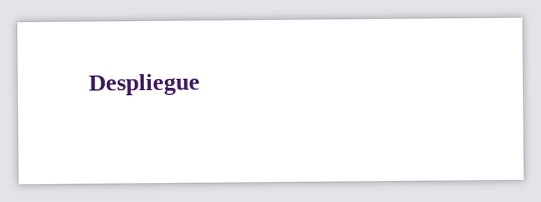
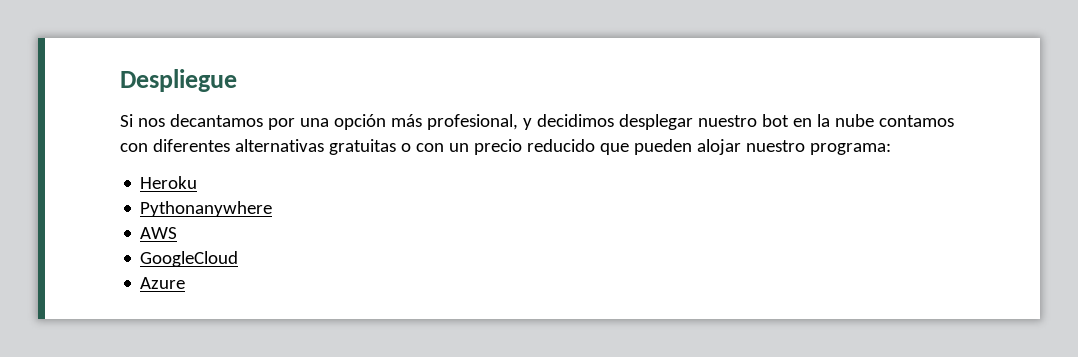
(200, 84) none -> [120,114,954,130] [120,139,891,155] [140,176,198,189] [140,201,273,217] [140,227,178,239] [140,251,239,267] [140,277,186,289] // Si nos decantamos por una opción más profesional, y decidimos desplegar nuestro bot en la nube contamos con diferentes alternativas gratuitas o con un precio reducido que pueden alojar nuestro programa: // Heroku // Pythonanywhere // AWS // GoogleCloud // Azure

